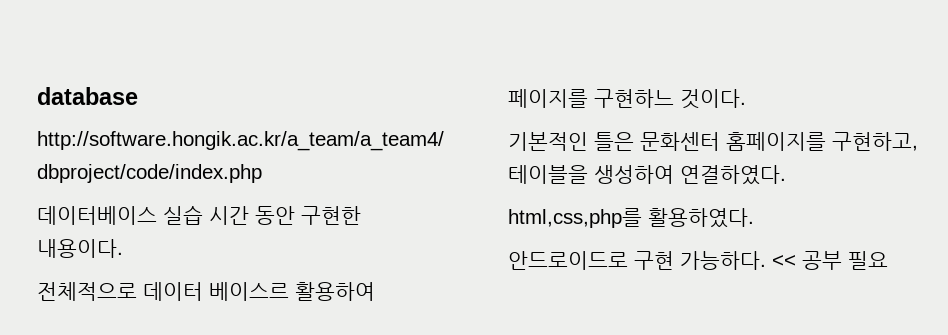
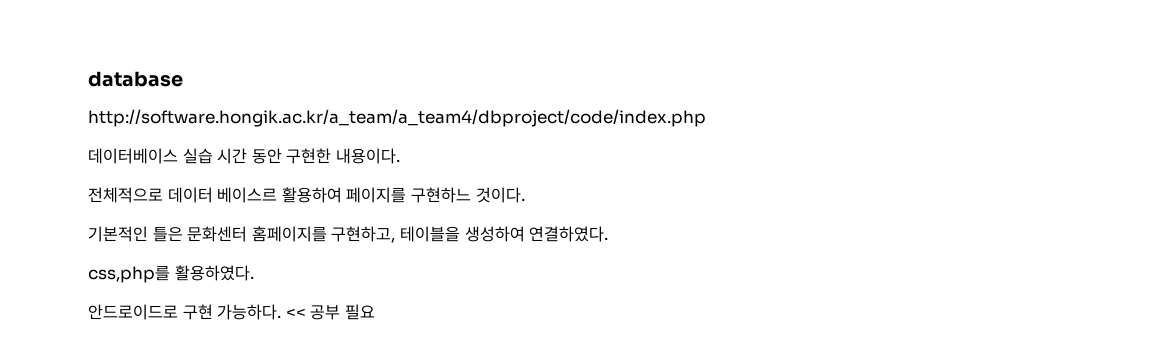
[508,208,642,228] html,css,php를 -> [88,266,170,283] css,php를

